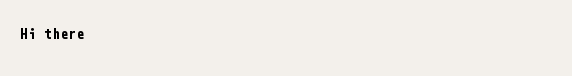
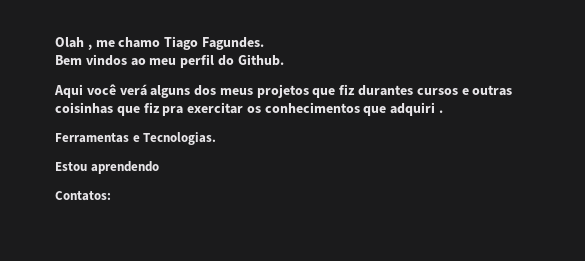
[20,28,84,39] Hi there -> [55,36,264,50] [55,54,284,68] [54,84,513,98] [55,102,444,116] [55,132,217,145] [55,161,159,174] [55,191,111,201] Olah , me chamo Tiago Fagundes. // Bem vindos ao meu perfil do Github. // Aqui você verá alguns dos meus projetos que fiz durantes cursos e outras coisinhas que fiz pra exercitar os conhecimentos que adquiri . // Ferramentas e Tecnologias. // Estou aprendendo // Contatos:

